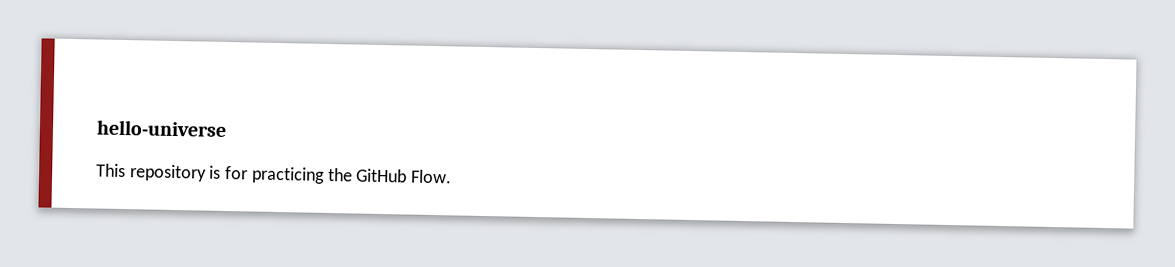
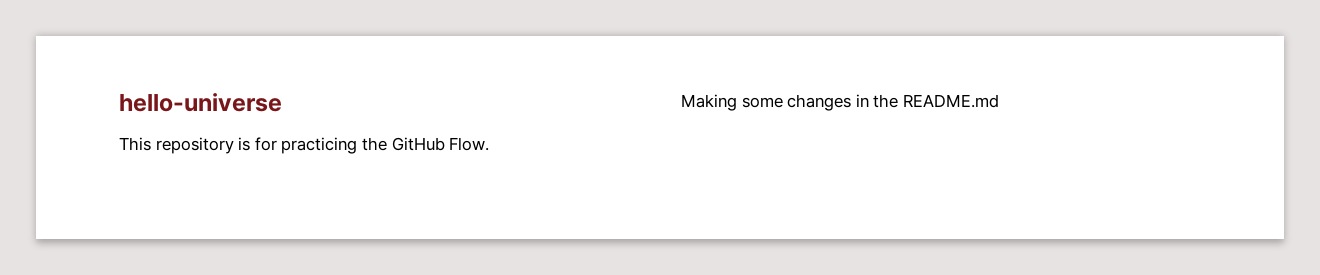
(453, 176) none -> [681,94,999,111] // Making some changes in the README.md

